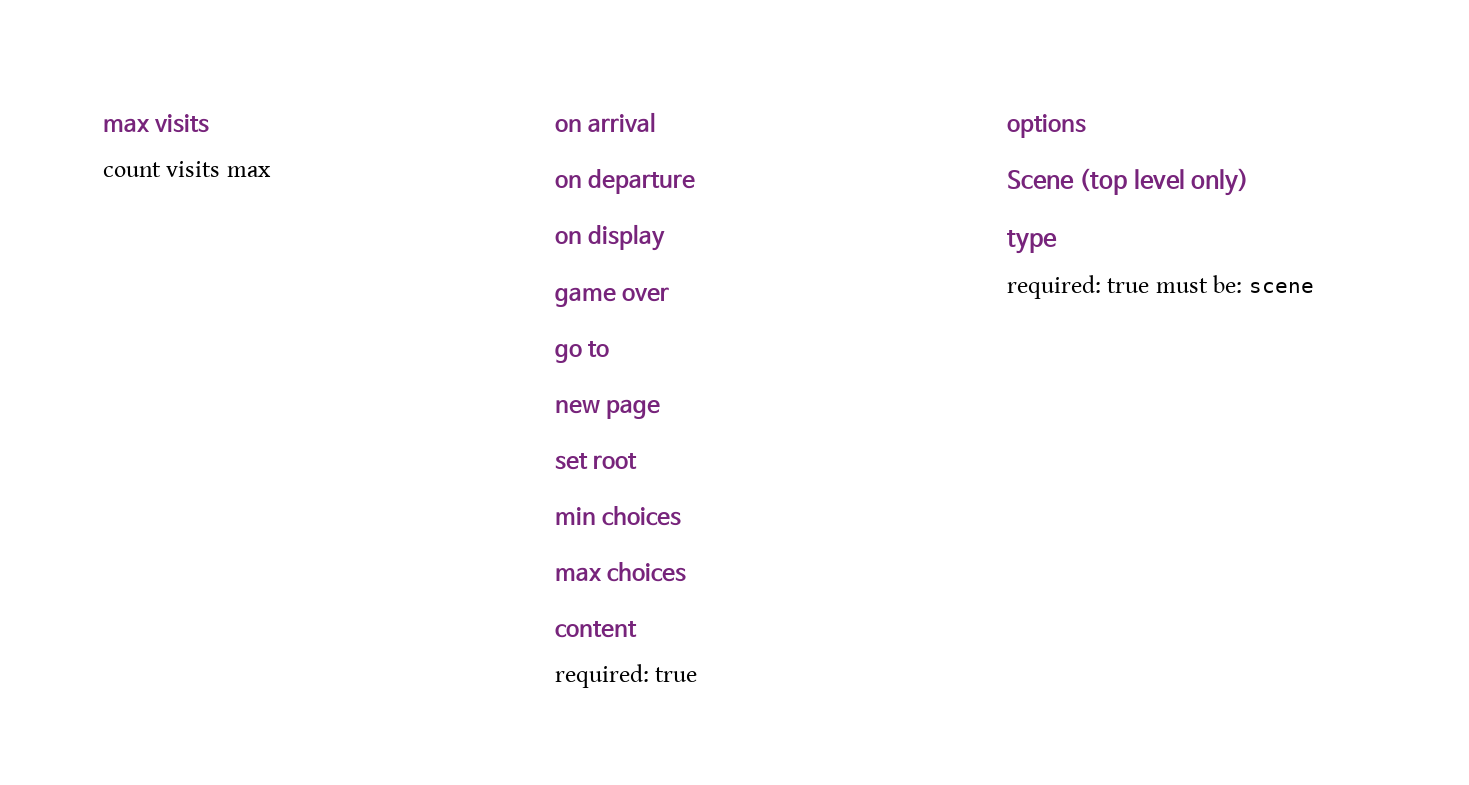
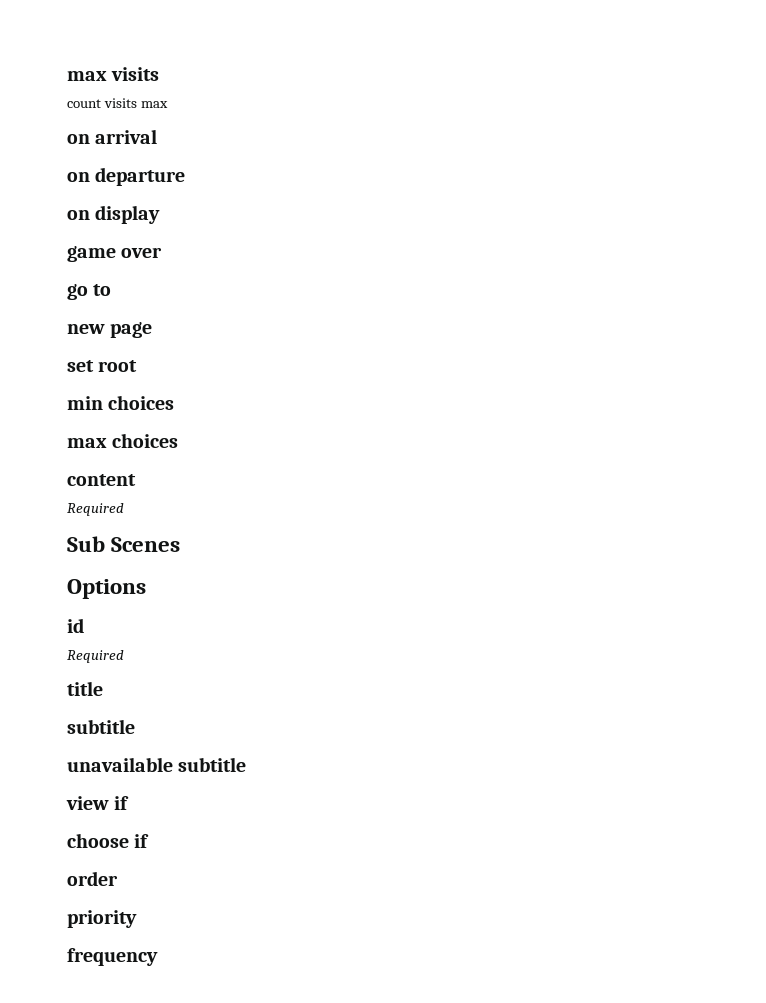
[555,664,698,688] [1007,114,1086,138] [1007,168,1250,196] [1007,230,1057,254] [1007,275,1314,299] required: true // options // Scene (top level only) // type // required: true must be: scene -> [67,503,124,516] [67,536,181,552] [67,579,146,599] [67,618,84,633] [67,650,124,663] [67,681,103,696] [67,719,135,734] [67,757,247,772] [66,796,130,810] [67,833,150,848] [67,871,118,886] [67,910,137,928] [67,948,158,966] Required // Sub Scenes // Options // id // Required // title // subtitle // unavailable subtitle // view if // choose if // order // priority // frequency

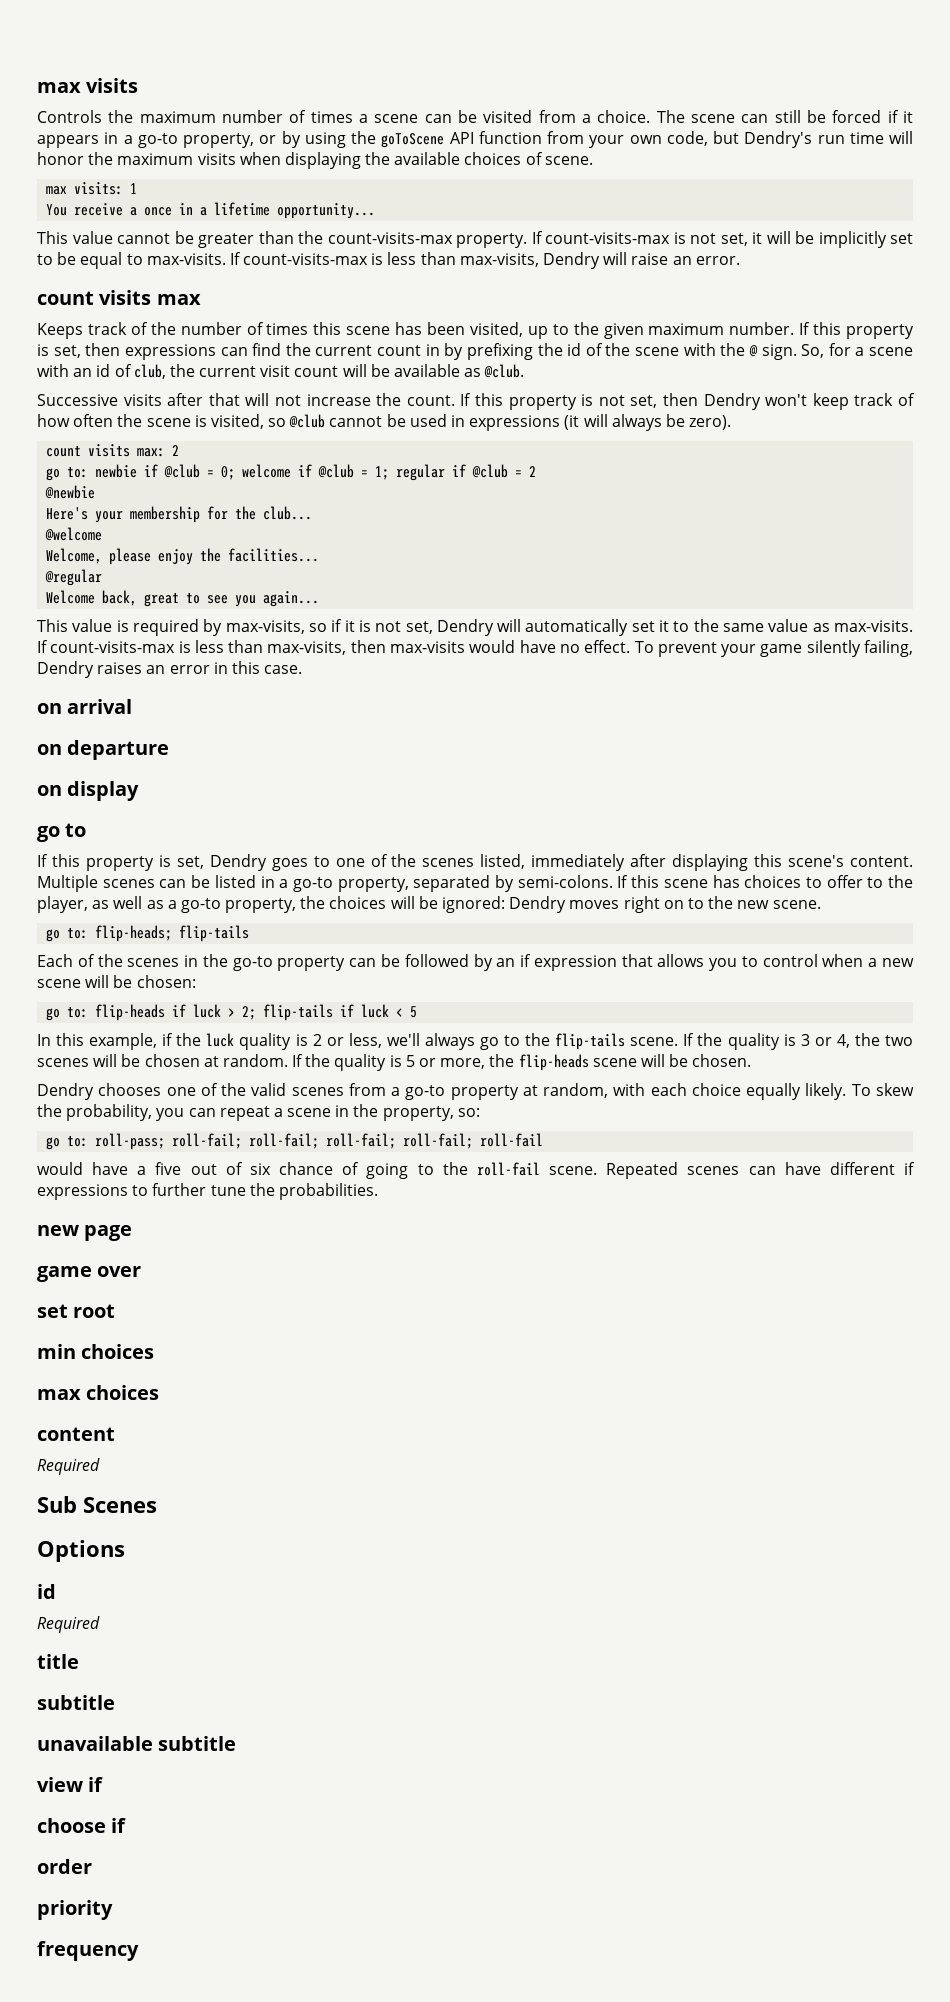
[67,98,168,108] count visits max -> [37,110,914,123] [37,131,913,148] [37,152,593,169] [46,182,138,195] [46,202,376,219] [37,231,913,248] [37,252,740,269] [37,290,201,305] [37,322,914,339] [37,343,913,360] [37,364,525,379] [37,393,916,410] [37,414,732,431] [46,444,180,457] [46,464,537,481] [45,485,96,499] [46,506,313,523] [45,527,103,541] [46,548,320,565] [45,569,103,586] [46,590,320,607] [37,619,914,636] [37,640,913,657] [37,661,303,678] Controls the maximum number of times a scene can be visited from a choice. The scene can still be forced if it appears in a go-to property, or by using the goToScene API function from your own code, but Dendry's run time will honor the maximum visits when displaying the available choices of scene. // max visits: 1 // You receive a once in a lifetime opportunity... // This value cannot be greater than the count-visits-max property. If count-visits-max is not set, it will be implicitly set to be equal to max-visits. If count-visits-max is less than max-visits, Dendry will raise an error. // count visits max // Keeps track of the number of times this scene has been visited, up to the given maximum number. If this property is set, then expressions can find the current count in by prefixing the id of the scene with the @ sign. So, for a scene with an id of club, the current visit count will be available as @club. // Successive visits after that will not increase the count. If this property is not set, then Dendry won't keep track of how often the scene is visited, so @club cannot be used in expressions (it will always be zero). // count visits max: 2 // go to: newbie if @club = 0; welcome if @club = 1; regular if @club = 2 // @newbie // Here's your membership for the club... // @welcome // Welcome, please enjoy the facilities... // @regular // Welcome back, great to see you again... // This value is required by max-visits, so if it is not set, Dendry will automatically set it to the same value as max-visits. If count-visits-max is less than max-visits, then max-visits would have no effect. To prevent your game silently failing, Dendry raises an error in this case.
[67,246,163,262] [67,284,112,300] // game over // go to -> [37,823,87,842] [37,854,914,871] [37,875,914,892] [37,896,821,913] [46,925,250,942] [37,954,914,971] [37,975,196,988] [46,1004,418,1021] [37,1033,914,1050] [37,1054,752,1071] [37,1083,915,1100] [37,1104,480,1121] [46,1133,544,1150] [37,1162,915,1179] [37,1183,378,1200] // go to // If this property is set, Dendry goes to one of the scenes listed, immediately after displaying this scene's content. Multiple scenes can be listed in a go-to property, separated by semi-colons. If this scene has choices to offer to the player, as well as a go-to property, the choices will be ignored: Dendry moves right on to the new scene. // go to: flip-heads; flip-tails // Each of the scenes in the go-to property can be followed by an if expression that allows you to control when a new scene will be chosen: // go to: flip-heads if luck > 2; flip-tails if luck < 5 // In this example, if the luck quality is 2 or less, we'll always go to the flip-tails scene. If the quality is 3 or 4, the two scenes will be chosen at random. If the quality is 5 or more, the flip-heads scene will be chosen. // Dendry chooses one of the valid scenes from a go-to property at random, with each choice equally likely. To skew the probability, you can repeat a scene in the property, so: // go to: roll-pass; roll-fail; roll-fail; roll-fail; roll-fail; roll-fail // would have a five out of six chance of going to the roll-fail scene. Repeated scenes can have different if expressions to further tune the probabilities.
(153, 330) none -> [37,1266,142,1282] // game over

